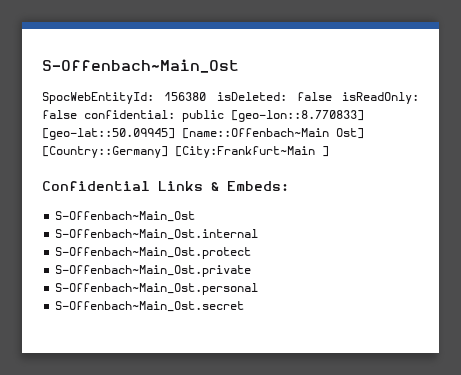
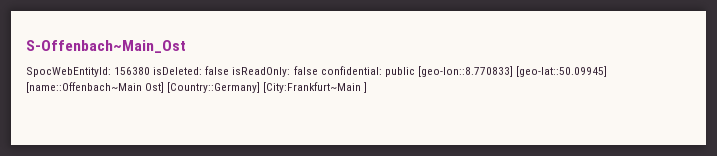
[42,181,289,191] [55,211,196,222] [55,229,259,240] [55,247,252,259] [55,265,252,277] [55,283,259,295] [55,301,245,312] // Confidential Links & Embeds: // S-Offenbach~Main_Ost // S-Offenbach~Main_Ost.internal // S-Offenbach~Main_Ost.protect // S-Offenbach~Main_Ost.private // S-Offenbach~Main_Ost.personal // S-Offenbach~Main_Ost.secret -> (368, 87) none

